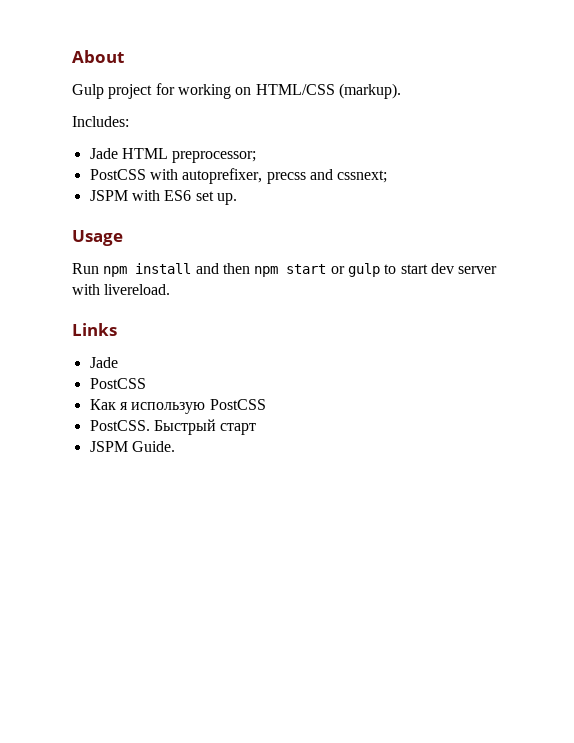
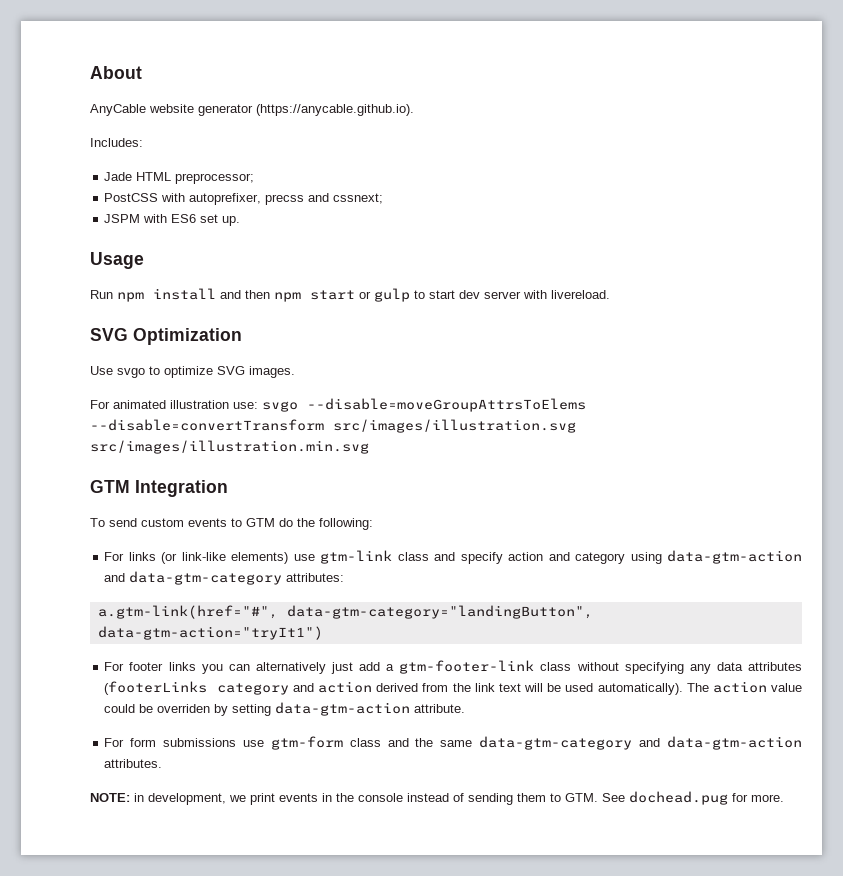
[72,83,401,99] Gulp project for working on HTML/CSS (markup). -> [90,104,414,116] AnyCable website generator (https://anycable.github.io).
[72,323,117,336] [89,357,118,368] [89,378,146,389] [89,399,266,414] [89,419,257,435] [89,441,175,452] Links // Jade // PostCSS // Как я использую PostCSS // PostCSS. Быстрый старт // JSPM Guide. -> [90,328,242,345] [90,366,295,378] [90,398,586,412] [90,419,576,433] [90,440,369,454] [90,480,228,497] [90,518,373,530] [104,550,803,564] [104,571,345,585] [97,605,593,619] [97,626,323,640] [104,660,803,674] [104,681,803,695] [104,702,466,716] [104,736,802,750] [104,759,163,768] [90,791,784,805] SVG Optimization // Use svgo to optimize SVG images. // For animated illustration use: svgo --disable=moveGroupAttrsToElems --disable=convertTransform src/images/illustration.svg src/images/illustration.min.svg // GTM Integration // To send custom events to GTM do the following: // For links (or link-like elements) use gtm-link class and specify action and category using data-gtm-action and data-gtm-category attributes: // a.gtm-link(href="#", data-gtm-category="landingButton", data-gtm-action="tryIt1") // For footer links you can alternatively just add a gtm-footer-link class without specifying any data attributes (footerLinks category and action derived from the link text will be used automatically). The action value could be overriden by setting data-gtm-action attribute. // For form submissions use gtm-form class and the same data-gtm-category and data-gtm-action attributes. // NOTE: in development, we print events in the console instead of sending them to GTM. See dochead.pug for more.

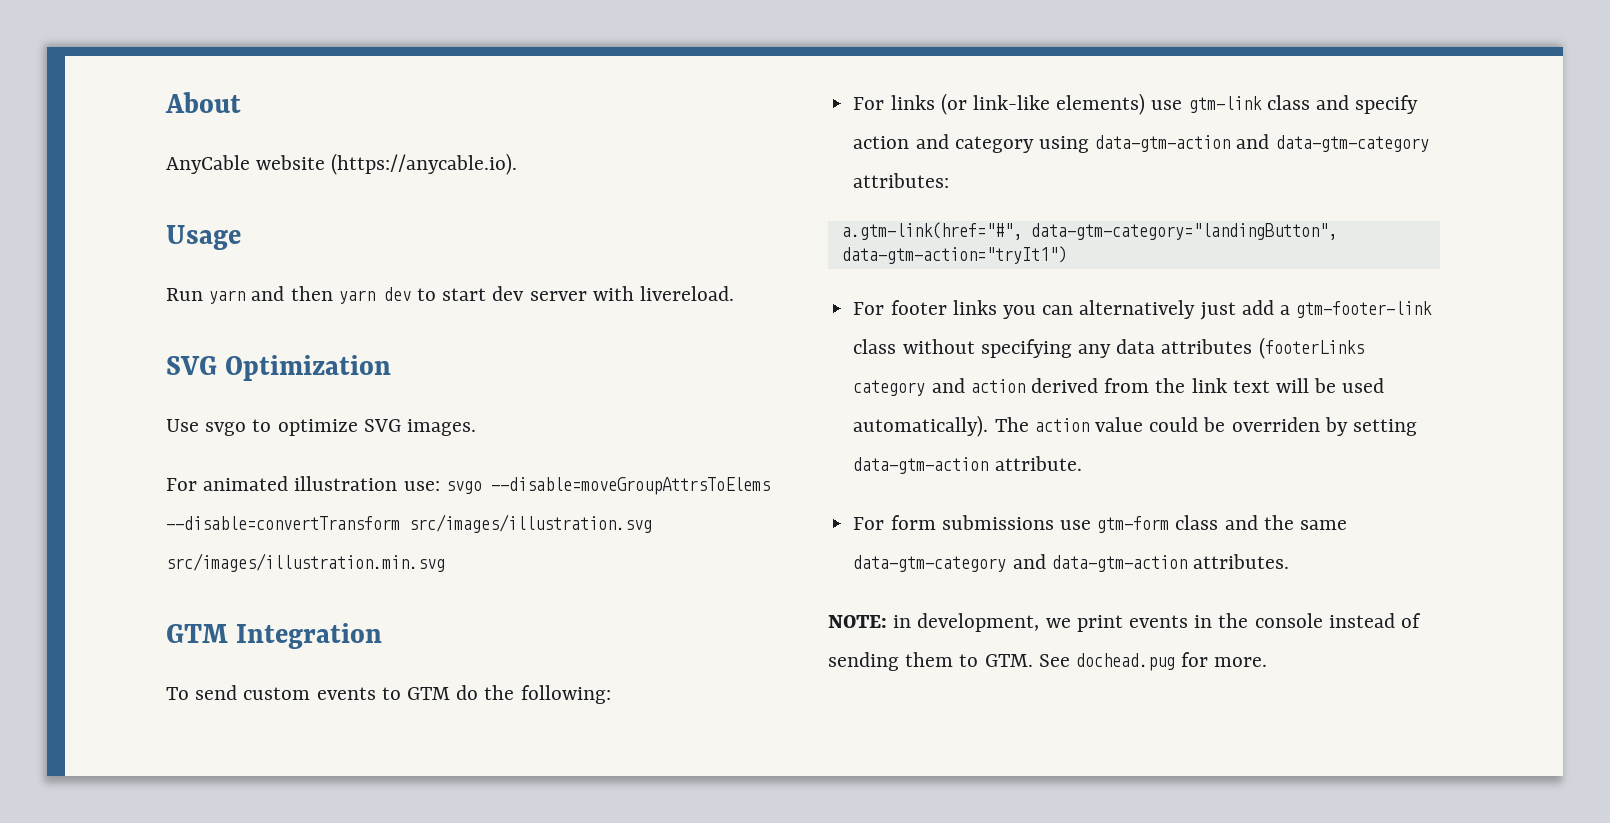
[198,104,414,116] [90,138,143,147] [104,172,255,184] [104,193,384,205] [104,214,241,226] [90,252,144,269] [90,288,410,302] generator (https://anycable.github.io). // Includes: // Jade HTML preprocessor; // PostCSS with autoprefixer, precss and cssnext; // JSPM with ES6 set up. // Usage // Run npm install and then npm start or gulp -> [331,153,518,175] [166,225,241,250] [166,286,411,304] (https://anycable.io). // Usage // Run yarn and then yarn dev

